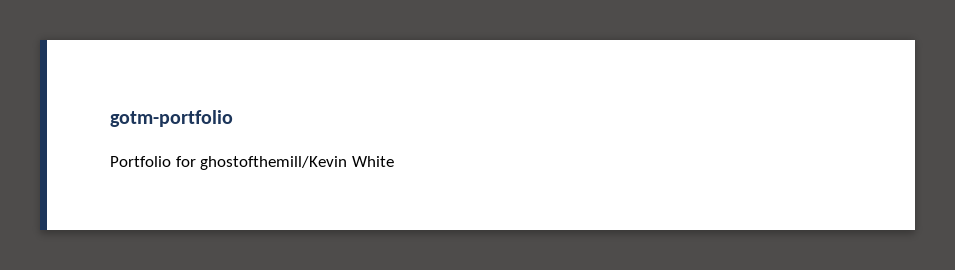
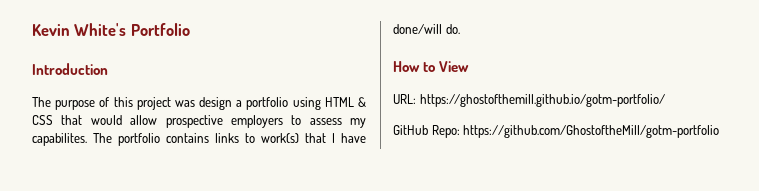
[110,110,233,127] [110,156,394,170] gotm-portfolio // Portfolio for ghostofthemill/Kevin White -> [32,23,190,36] [32,63,108,75] [32,97,367,110] [32,115,366,128] [32,133,366,146] [393,24,460,34] [393,61,470,72] [393,94,666,107] [393,125,720,138] Kevin White's Portfolio // Introduction // The purpose of this project was design a portfolio using HTML & CSS that would allow prospective employers to assess my capabilites. The portfolio contains links to work(s) that I have done/will do. // How to View // URL: https://ghostofthemill.github.io/gotm-portfolio/ // GitHub Repo: https://github.com/GhostoftheMill/gotm-portfolio

